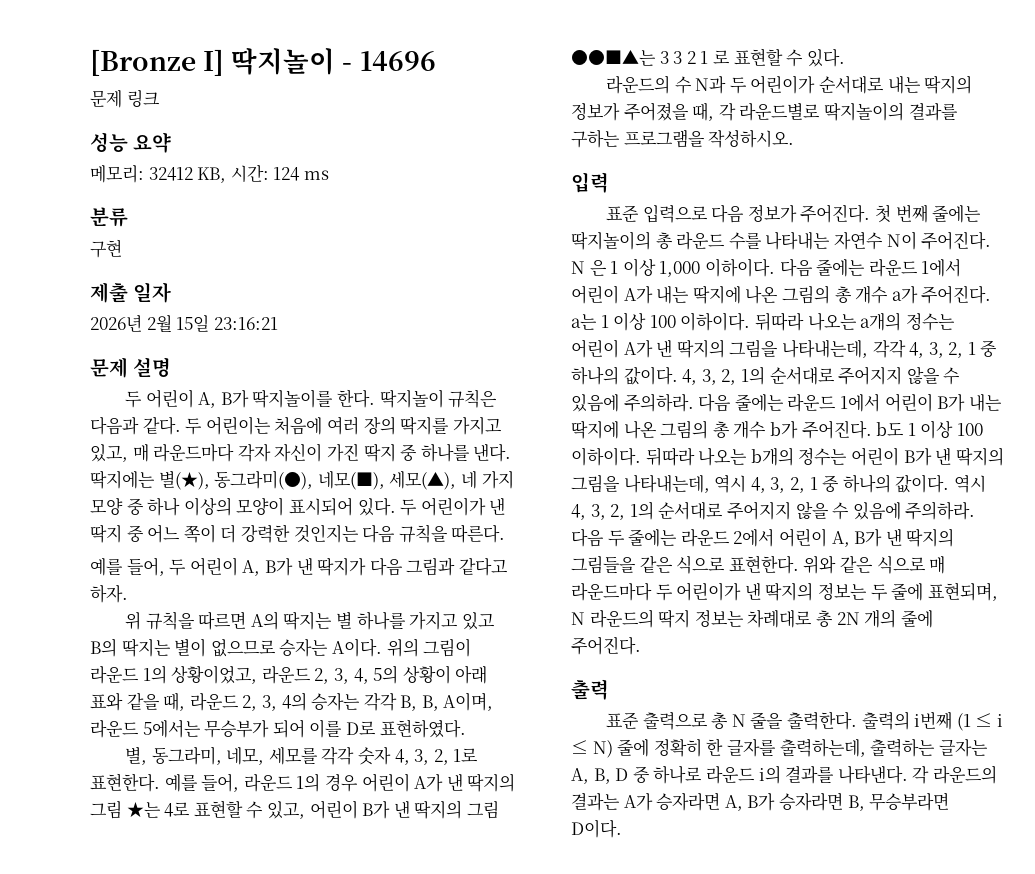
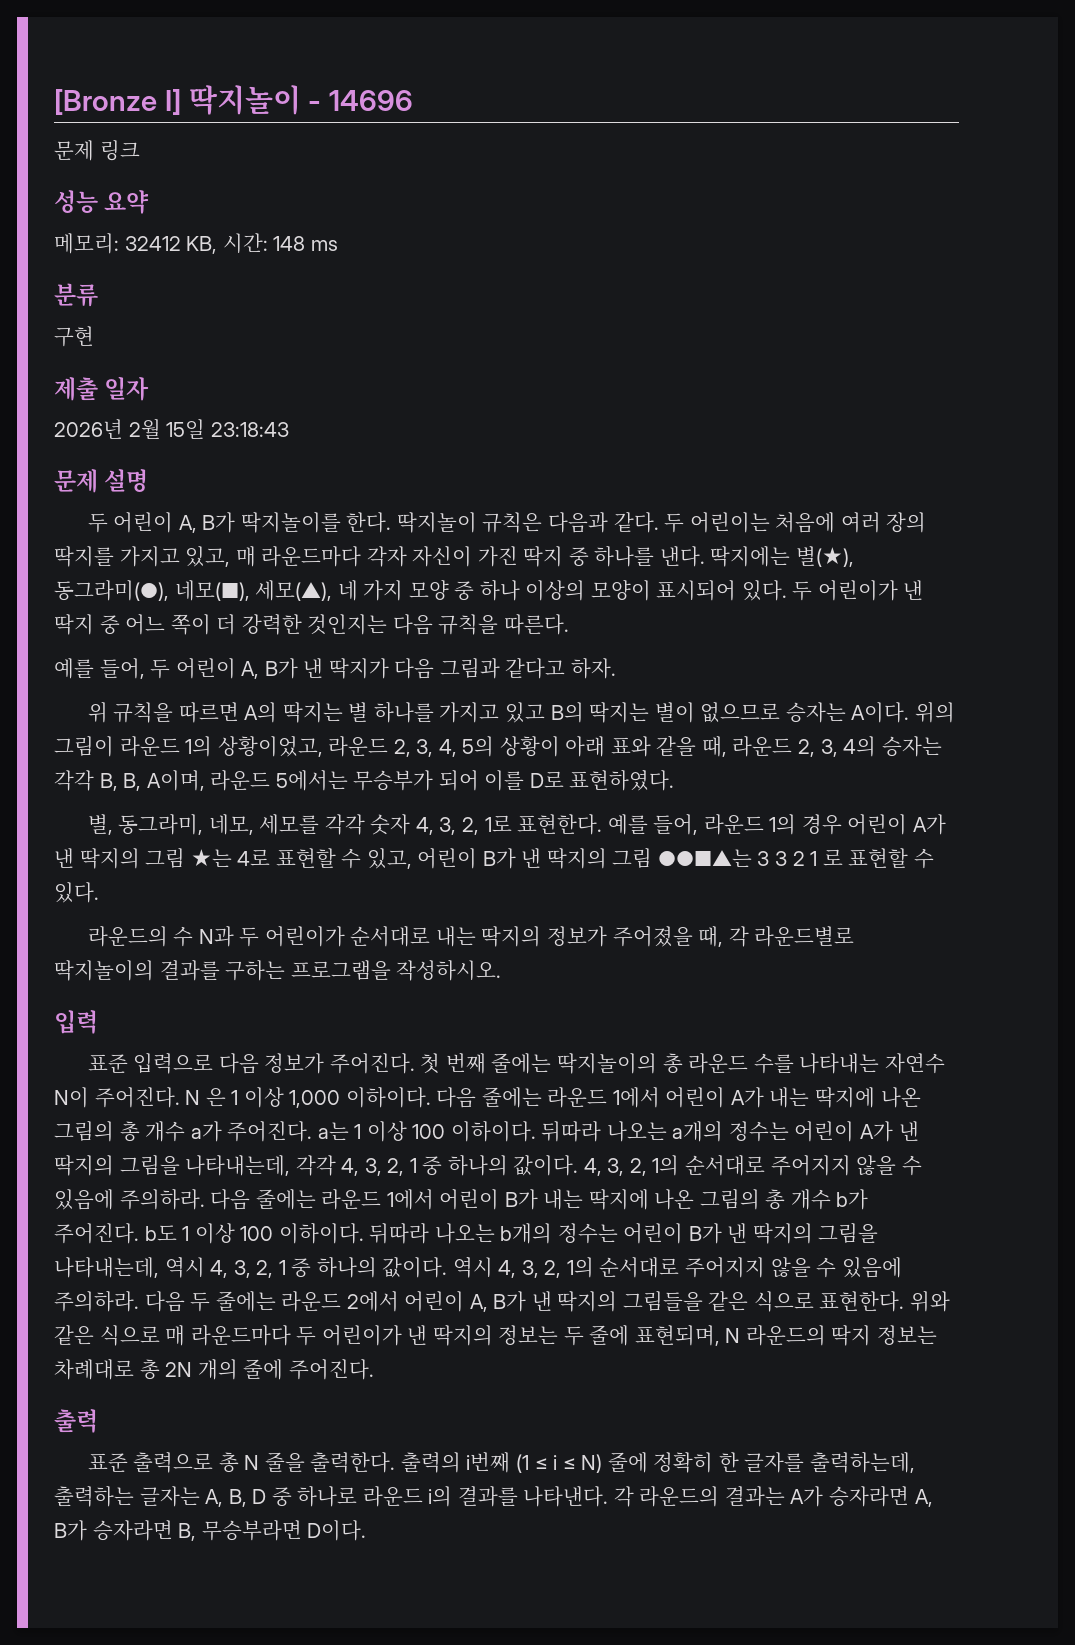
[273,167,301,181] 124 -> [273,236,306,251] 148
[213,317,278,330] 23:16:21 -> [210,422,289,437] 23:18:43

